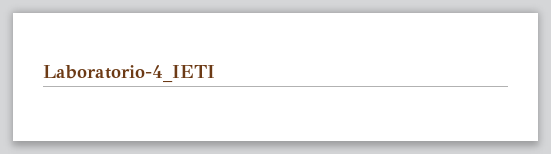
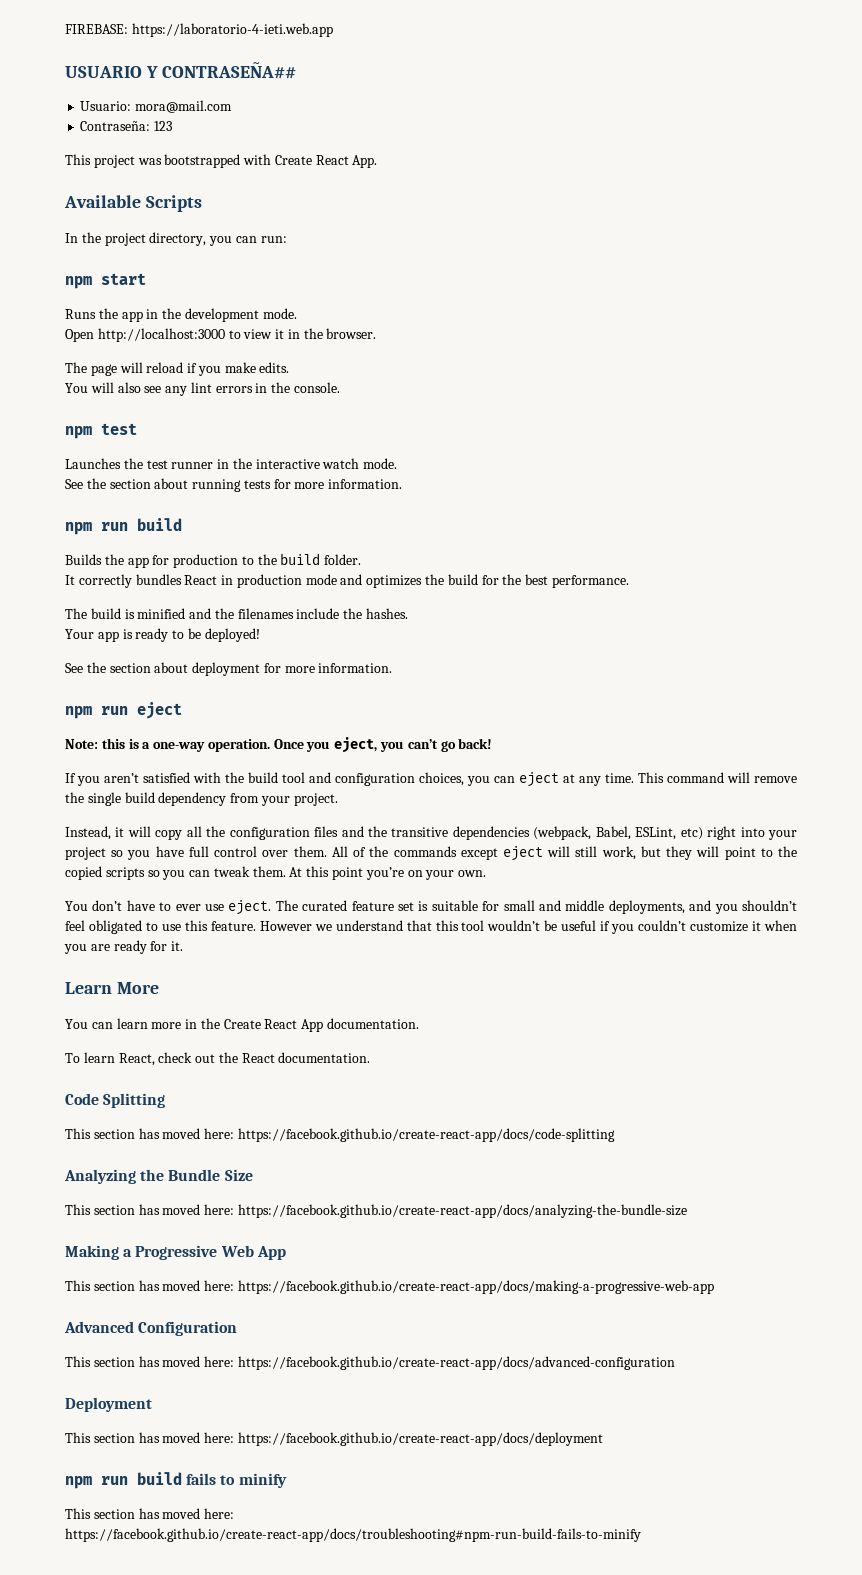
[43,65,215,83] Laboratorio-4_IETI -> [65,23,333,37] [65,62,297,79] [80,100,233,113] [80,121,173,131] [65,154,378,168] [64,195,202,212] [65,232,287,246] [65,273,146,289] [65,308,297,322] [65,328,377,342] [65,362,290,376] [65,382,341,396] [65,423,137,439] [65,458,398,469] [65,478,403,492] [65,518,182,535] [65,553,362,568] [65,574,629,588] [65,608,409,619] [65,628,260,642] [65,662,393,676] [65,702,182,719] [65,737,493,753] [65,772,797,787] [65,792,338,806] [65,826,798,840] [65,846,798,861] [65,866,487,880] [65,900,797,915] [65,920,798,934] [64,940,184,954] [65,982,159,994] [65,1018,420,1032] [65,1052,371,1066] [65,1093,166,1108] [65,1128,615,1142] [64,1169,253,1184] [65,1204,687,1218] [65,1245,286,1260] [65,1280,714,1294] [64,1321,238,1336] [65,1356,675,1370] [65,1397,152,1412] [65,1432,603,1446] [65,1472,287,1489] [65,1508,235,1519] [65,1528,641,1542] FIREBASE: https://laboratorio-4-ieti.web.app // USUARIO Y CONTRASEÑA## // Usuario: mora@mail.com // Contraseña: 123 // This project was bootstrapped with Create React App. // Available Scripts // In the project directory, you can run: // npm start // Runs the app in the development mode. // Open http://localhost:3000 to view it in the browser. // The page will reload if you make edits. // You will also see any lint errors in the console. // npm test // Launches the test runner in the interactive watch mode. // See the section about running tests for more information. // npm run build // Builds the app for production to the build folder. // It correctly bundles React in production mode and optimizes the build for the best performance. // The build is minified and the filenames include the hashes. // Your app is ready to be deployed! // See the section about deployment for more information. // npm run eject // Note: this is a one-way operation. Once you eject, you can’t go back! // If you aren’t satisfied with the build tool and configuration choices, you can eject at any time. This command will remove the single build dependency from your project. // Instead, it will copy all the configuration files and the transitive dependencies (webpack, Babel, ESLint, etc) right into your project so you have full control over them. All of the commands except eject will still work, but they will point to the copied scripts so you can tweak them. At this point you’re on your own. // You don’t have to ever use eject. The curated feature set is suitable for small and middle deployments, and you shouldn’t feel obligated to use this feature. However we understand that this tool wouldn’t be useful if you couldn’t customize it when you are ready for it. // Learn More // You can learn more in the Create React App documentation. // To learn React, check out the React documentation. // Code Splitting // This section has moved here: https://facebook.github.io/create-react-app/docs/code-splitting // Analyzing the Bundle Size // This section has moved here: https://facebook.github.io/create-react-app/docs/analyzing-the-bundle-size // Making a Progressive Web App // This section has moved here: https://facebook.github.io/create-react-app/docs/making-a-progressive-web-app // Advanced Configuration // This section has moved here: https://facebook.github.io/create-react-app/docs/advanced-configuration // Deployment // This section has moved here: https://facebook.github.io/create-react-app/docs/deployment // npm run build fails to minify // This section has moved here: https://facebook.github.io/create-react-app/docs/troubleshooting#npm-run-build-fails-to-minify

